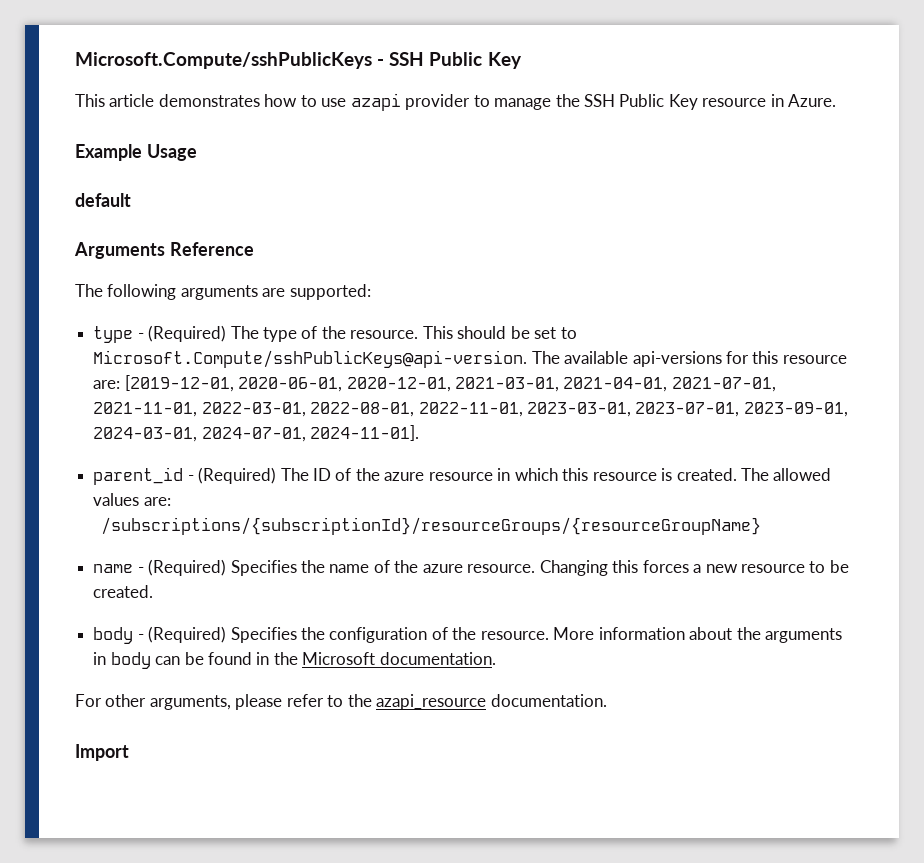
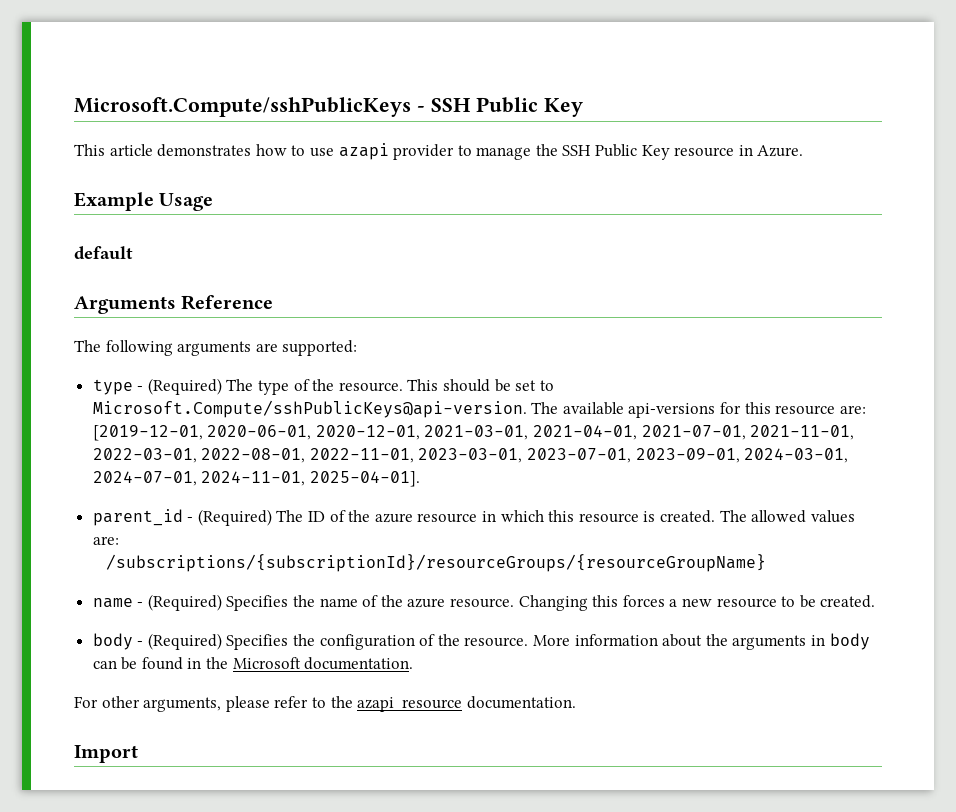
[310,425,420,441] 2024-11-01]. -> [201,471,420,487] 2024-11-01, 2025-04-01].

